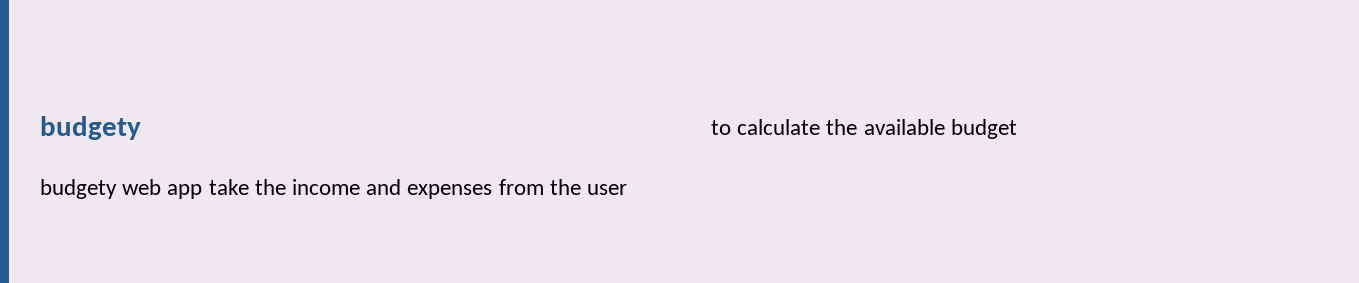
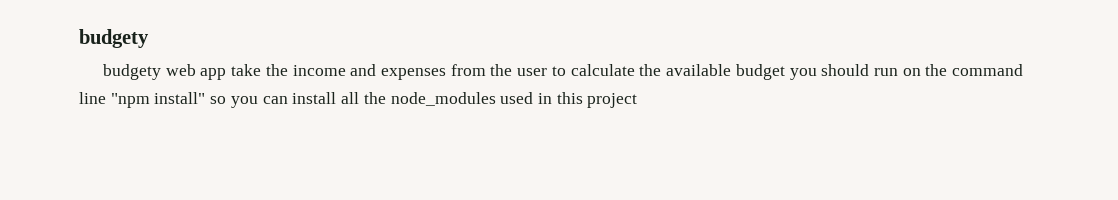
(1017, 129) none -> [789,64,1024,80] [79,92,638,108] you should run on the command line "npm install" so you can install all the node_modules used in this project

